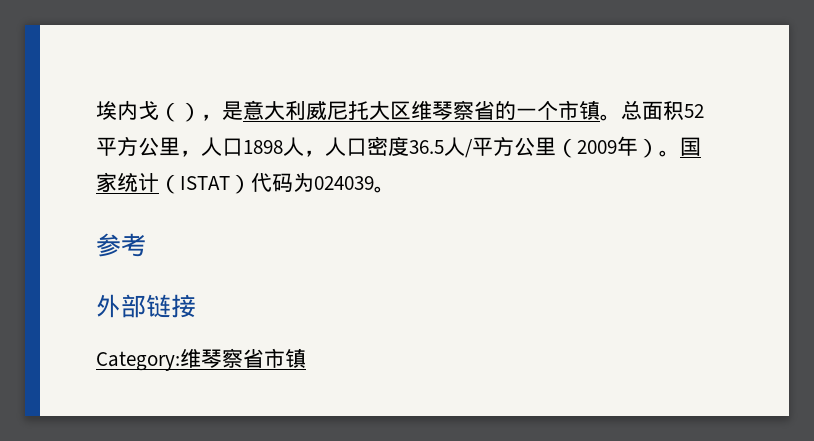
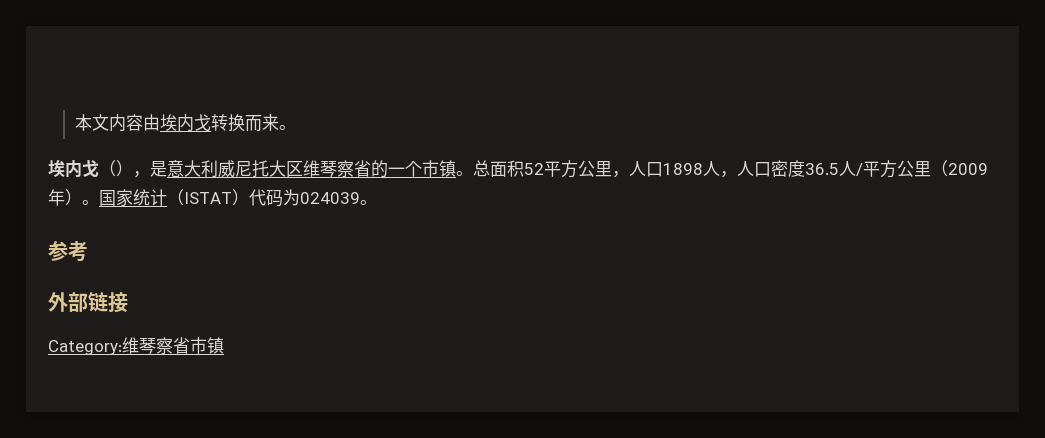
(96, 110) none -> [74,114,296,132] 本文内容由埃内戈转换而来。 //

